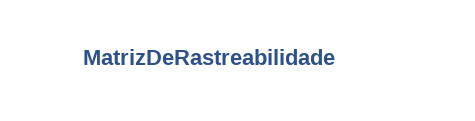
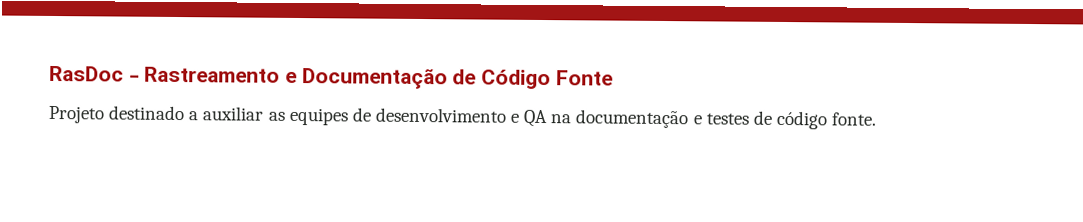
[83,49,335,65] MatrizDeRastreabilidade -> [49,65,613,90] [48,105,877,130] RasDoc - Rastreamento e Documentação de Código Fonte // Projeto destinado a auxiliar as equipes de desenvolvimento e QA na documentação e testes de código fonte.

